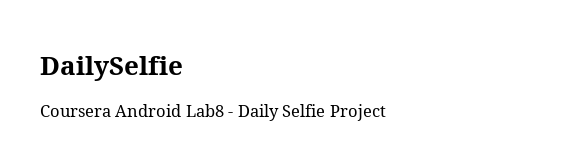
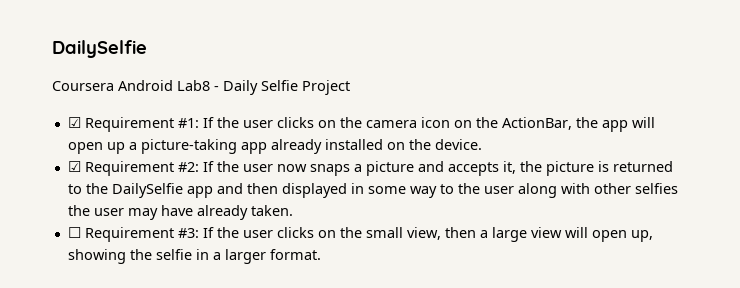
(386, 112) none -> [67,117,655,132] [67,139,482,154] [67,161,673,176] [67,183,678,198] [67,205,293,220] [67,227,653,242] [67,249,321,264] // ☑ Requirement #1: If the user clicks on the camera icon on the ActionBar, the app will open up a picture-taking app already installed on the device. // ☑ Requirement #2: If the user now snaps a picture and accepts it, the picture is returned to the DailySelfie app and then displayed in some way to the user along with other selfies the user may have already taken. // ☐ Requirement #3: If the user clicks on the small view, then a large view will open up, showing the selfie in a larger format.

